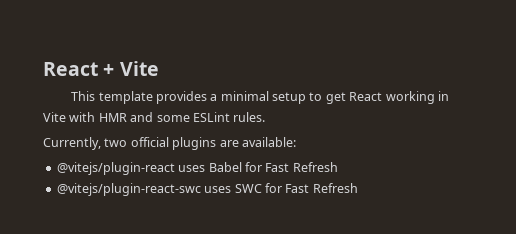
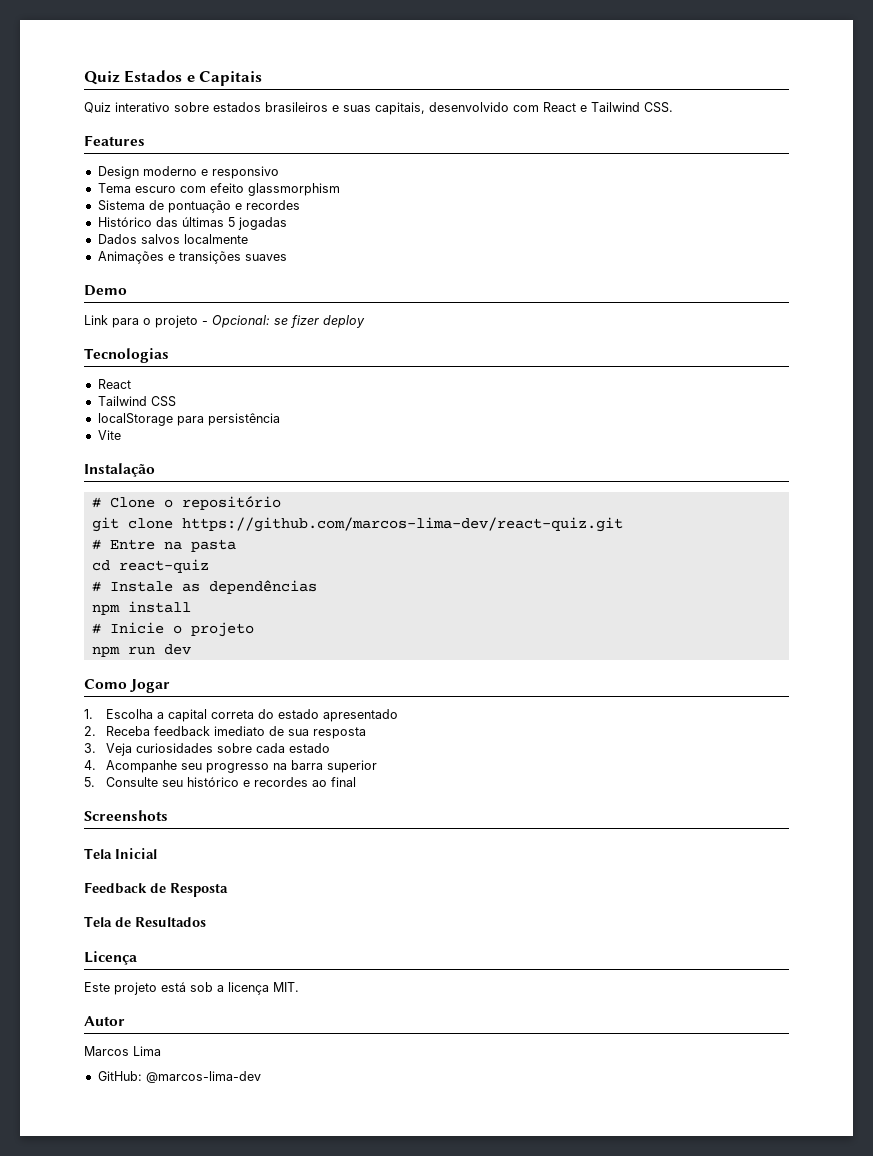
[43,61,159,76] [71,91,449,104] [43,112,266,122] [43,137,296,150] [56,162,338,175] [56,183,358,196] React + Vite // This template provides a minimal setup to get React working in Vite with HMR and some ESLint rules. // Currently, two official plugins are available: // @vitejs/plugin-react uses Babel for Fast Refresh // @vitejs/plugin-react-swc uses SWC for Fast Refresh -> [84,70,263,86] [84,102,673,115] [84,135,145,146] [97,166,279,179] [97,183,340,196] [97,200,300,213] [97,217,287,230] [97,234,248,244] [97,251,287,264] [84,285,127,296] [84,315,365,328] [84,348,169,363] [97,379,131,389] [97,396,176,407] [97,413,280,426] [97,430,121,440] [84,463,155,477] [91,496,281,510] [91,517,623,532] [91,539,236,552] [91,559,209,573] [91,580,317,594] [91,601,191,615] [91,622,254,637] [91,644,191,657] [84,679,171,693] [84,709,399,722] [84,726,367,739] [84,743,331,756] [84,760,378,773] [84,777,357,787] [84,810,168,821] [84,848,157,859] [84,882,228,897] [84,916,206,927] [84,951,137,965] [84,982,299,995] [84,1016,125,1026] [84,1046,161,1056] [97,1071,261,1083] Quiz Estados e Capitais // Quiz interativo sobre estados brasileiros e suas capitais, desenvolvido com React e Tailwind CSS. // Features // Design moderno e responsivo // Tema escuro com efeito glassmorphism // Sistema de pontuação e recordes // Histórico das últimas 5 jogadas // Dados salvos localmente // Animações e transições suaves // Demo // Link para o projeto - Opcional: se fizer deploy // Tecnologias // React // Tailwind CSS // localStorage para persistência // Vite // Instalação // # Clone o repositório // git clone https://github.com/marcos-lima-dev/react-quiz.git // # Entre na pasta // cd react-quiz // # Instale as dependências // npm install // # Inicie o projeto // npm run dev // Como Jogar // 1. Escolha a capital correta do estado apresentado // 2. Receba feedback imediato de sua resposta // 3. Veja curiosidades sobre cada estado // 4. Acompanhe seu progresso na barra superior // 5. Consulte seu histórico e recordes ao final // Screenshots // Tela Inicial // Feedback de Resposta // Tela de Resultados // Licença // Este projeto está sob a licença MIT. // Autor // Marcos Lima // GitHub: @marcos-lima-dev

